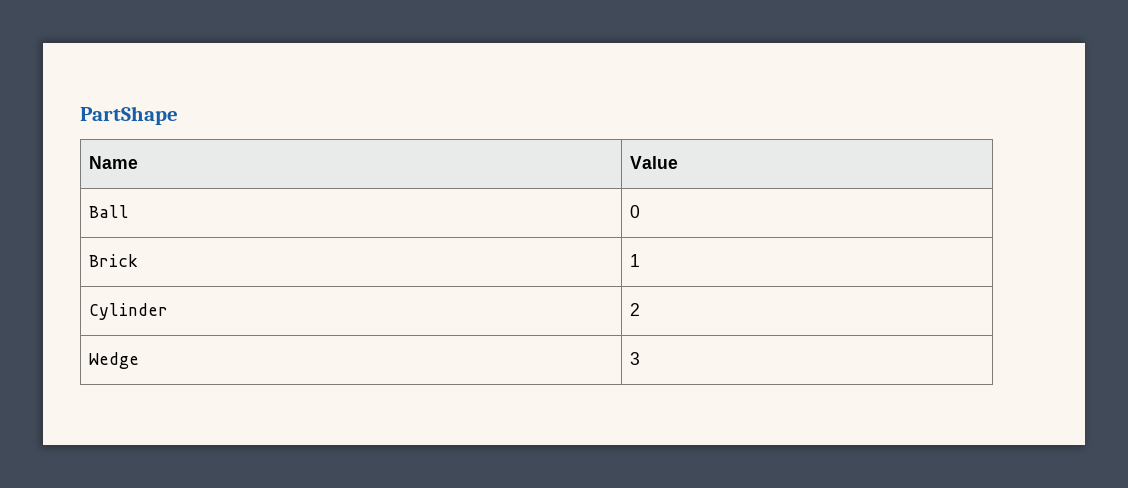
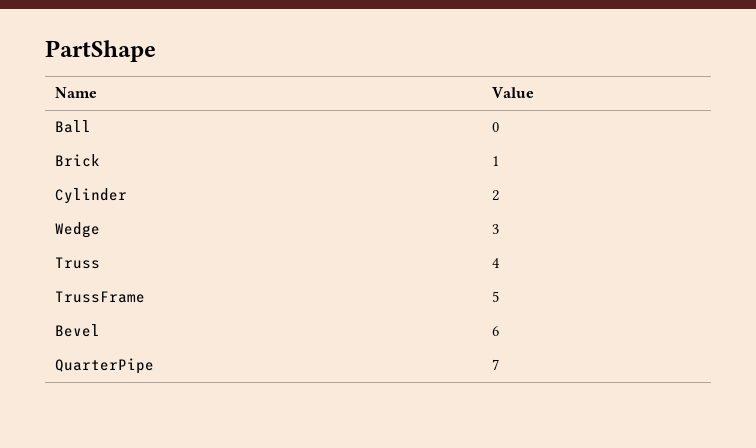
(641, 358) none -> [54,257,100,269] [491,258,500,268] [54,291,145,303] [491,291,499,302] [54,324,100,337] [491,326,499,336] [54,358,154,374] [491,359,499,370] // Truss | 4 // TrussFrame | 5 // Bevel | 6 // QuarterPipe | 7

